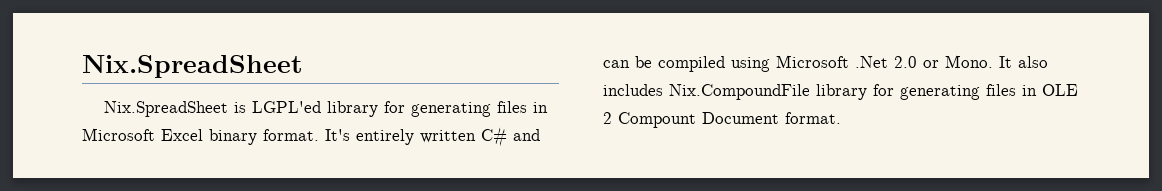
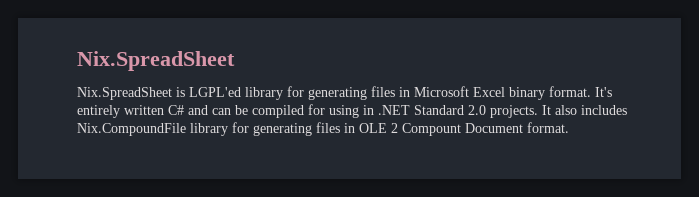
[731,55,993,72] using Microsoft .Net 2.0 or Mono. -> [308,104,538,118] for using in .NET Standard 2.0 projects.

